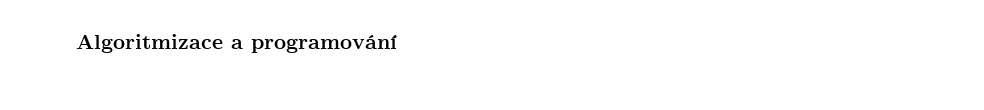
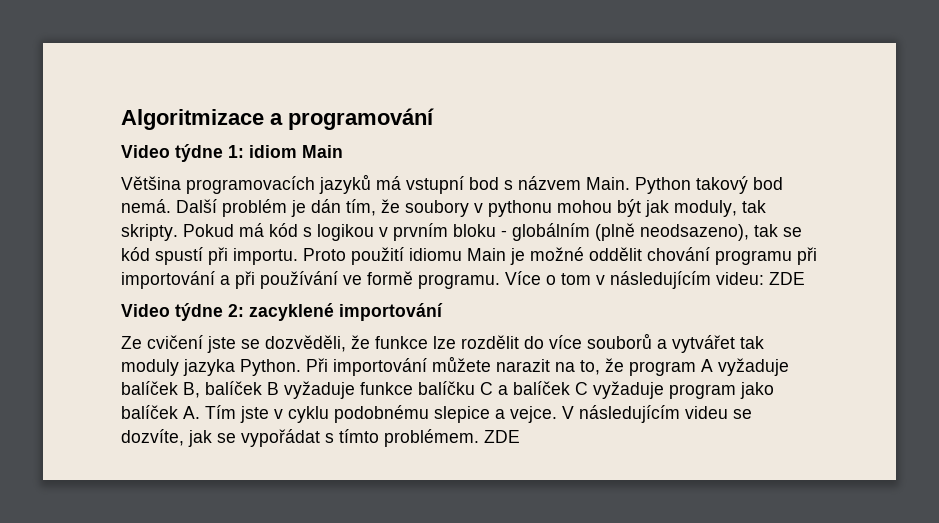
(397, 44) none -> [121,144,343,162] [121,174,783,194] [121,199,766,217] [121,223,802,241] [121,247,817,265] [121,271,805,289] [121,303,443,321] [121,333,764,353] [121,356,789,376] [121,381,774,399] [121,405,752,423] [121,429,520,447] // Video týdne 1: idiom Main // Většina programovacích jazyků má vstupní bod s názvem Main. Python takový bod nemá. Další problém je dán tím, že soubory v pythonu mohou být jak moduly, tak skripty. Pokud má kód s logikou v prvním bloku - globálním (plně neodsazeno), tak se kód spustí při importu. Proto použití idiomu Main je možné oddělit chování programu při importování a při používání ve formě programu. Více o tom v následujícím videu: ZDE // Video týdne 2: zacyklené importování // Ze cvičení jste se dozvěděli, že funkce lze rozdělit do více souborů a vytvářet tak moduly jazyka Python. Při importování můžete narazit na to, že program A vyžaduje balíček B, balíček B vyžaduje funkce balíčku C a balíček C vyžaduje program jako balíček A. Tím jste v cyklu podobnému slepice a vejce. V následujícím videu se dozvíte, jak se vypořádat s tímto problémem. ZDE

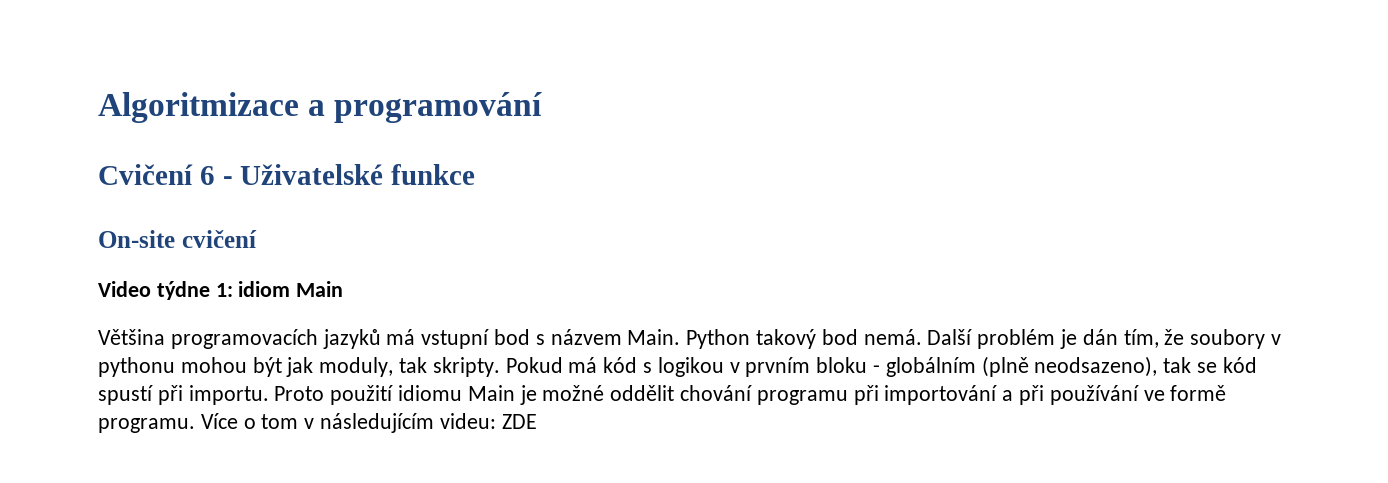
(434, 119) none -> [98,164,476,185] [98,230,257,248] // Cvičení 6 - Uživatelské funkce // On-site cvičení
[121,303,443,321] [121,333,764,353] [121,356,789,376] [121,381,774,399] [121,405,752,423] [121,429,520,447] // Video týdne 2: zacyklené importování // Ze cvičení jste se dozvěděli, že funkce lze rozdělit do více souborů a vytvářet tak moduly jazyka Python. Při importování můžete narazit na to, že program A vyžaduje balíček B, balíček B vyžaduje funkce balíčku C a balíček C vyžaduje program jako balíček A. Tím jste v cyklu podobnému slepice a vejce. V následujícím videu se dozvíte, jak se vypořádat s tímto problémem. ZDE -> (537, 421) none

